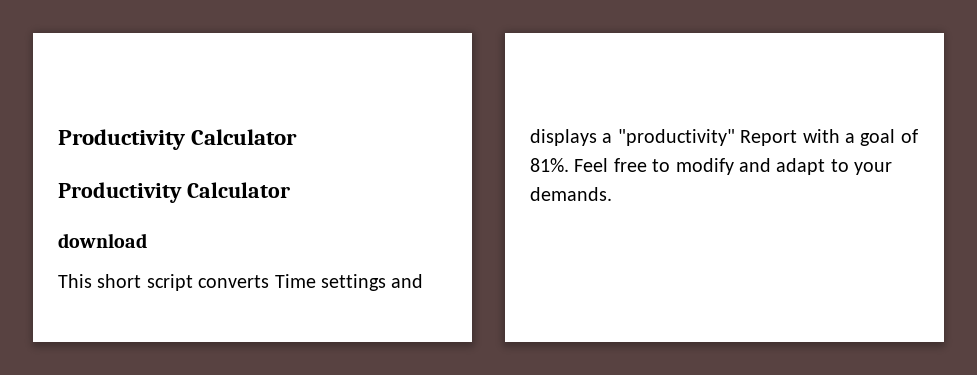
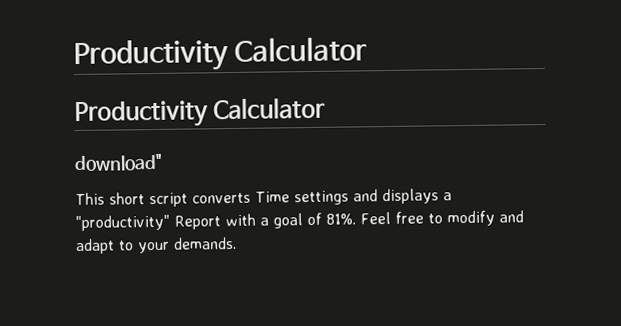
[58,233,147,248] download -> [74,153,163,172] download"

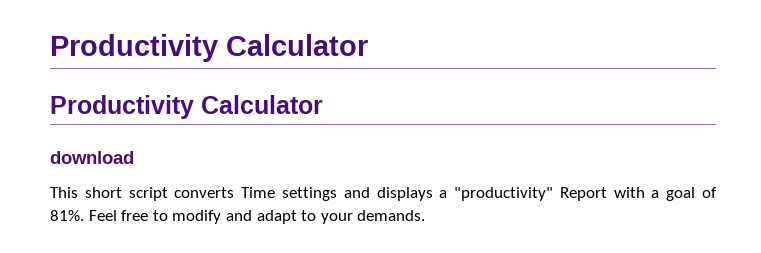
[74,153,163,172] download" -> [50,151,134,164] download

